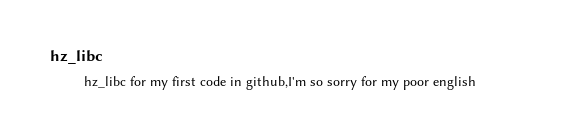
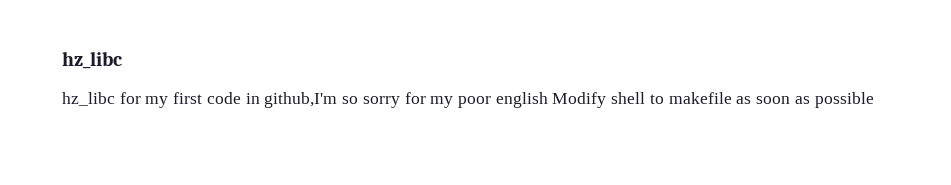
(476, 83) none -> [552,92,874,108] Modify shell to makefile as soon as possible

